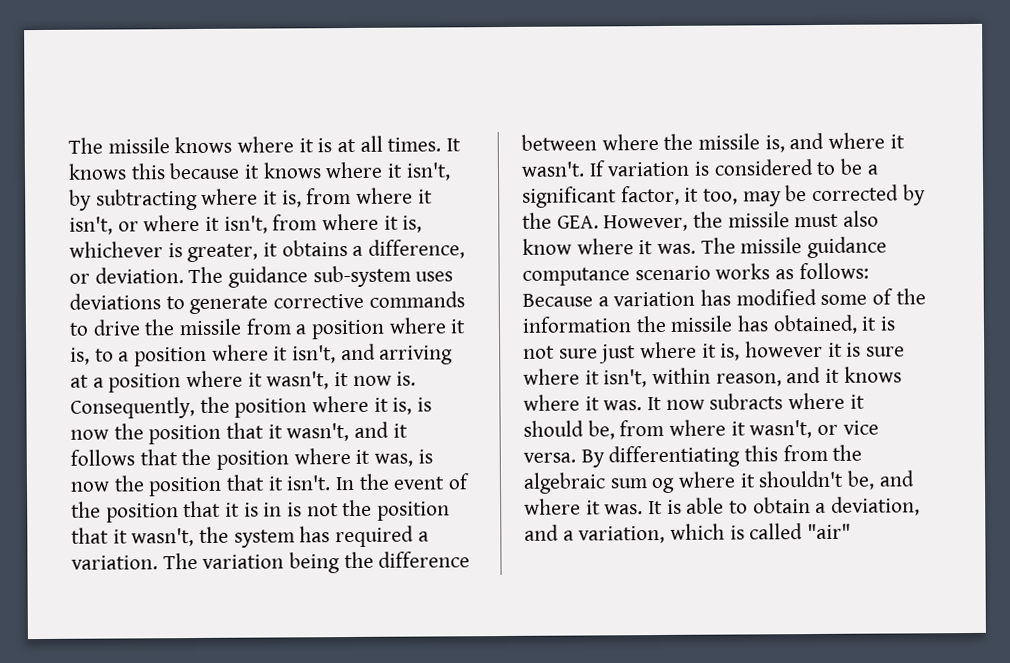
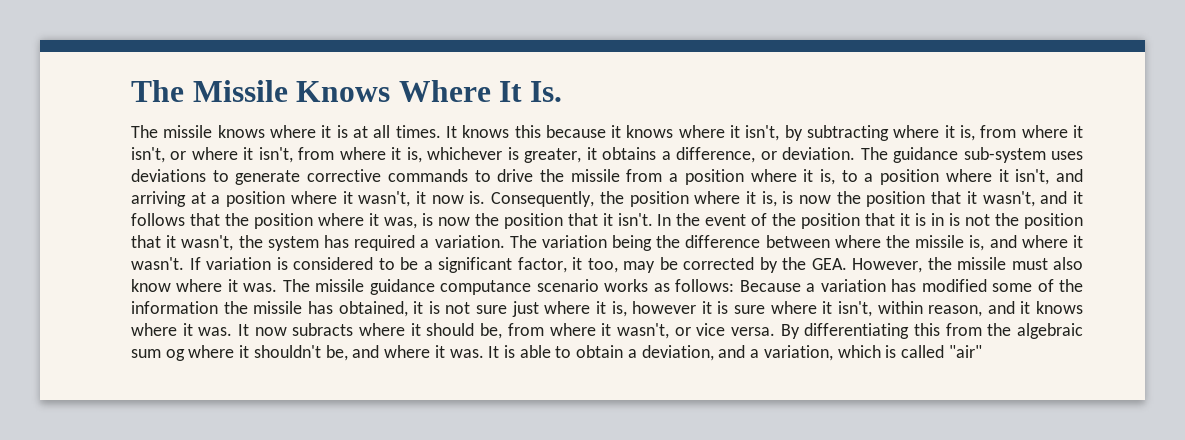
[68,137,103,154] The -> [131,80,562,102] [131,125,158,138] The Missile Knows Where It Is. // The

